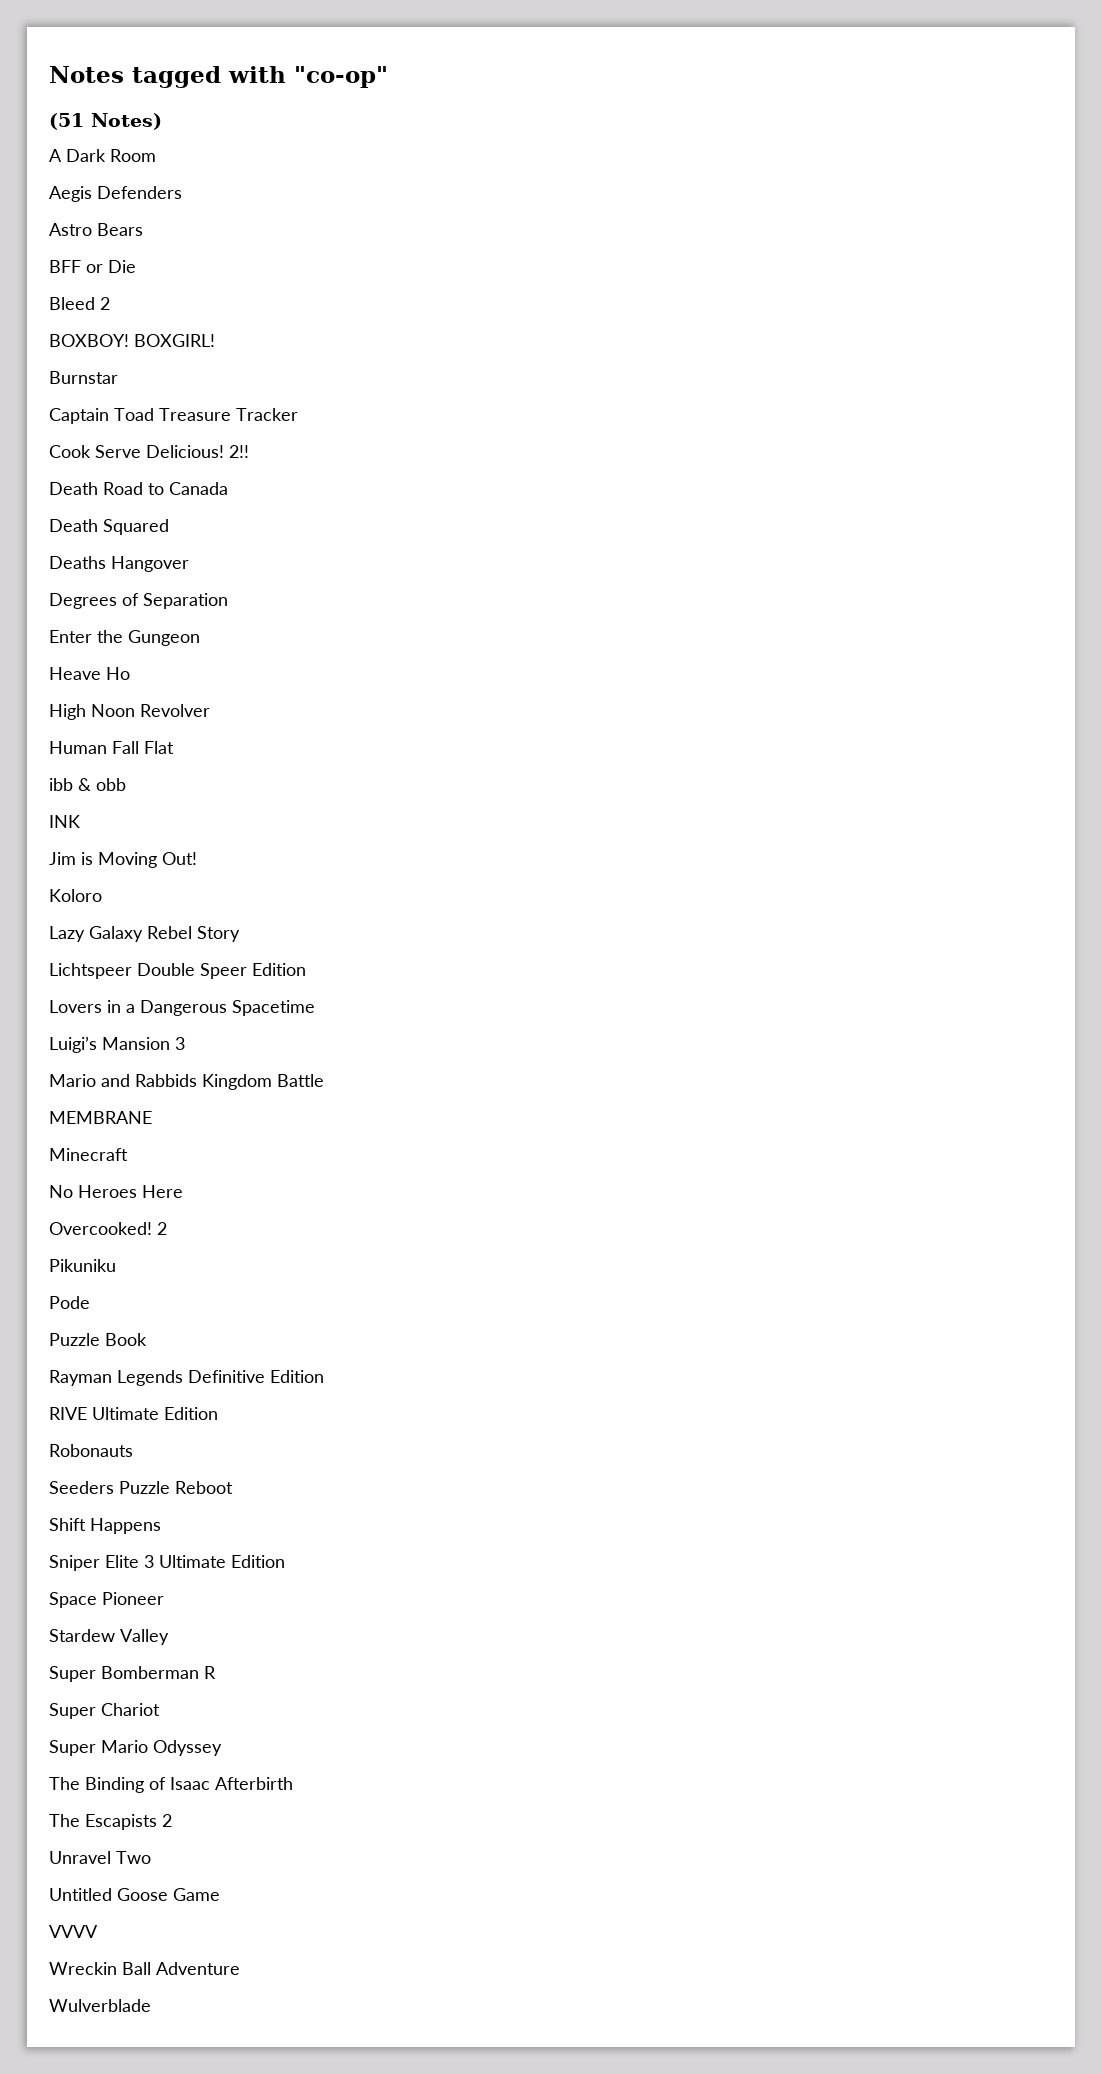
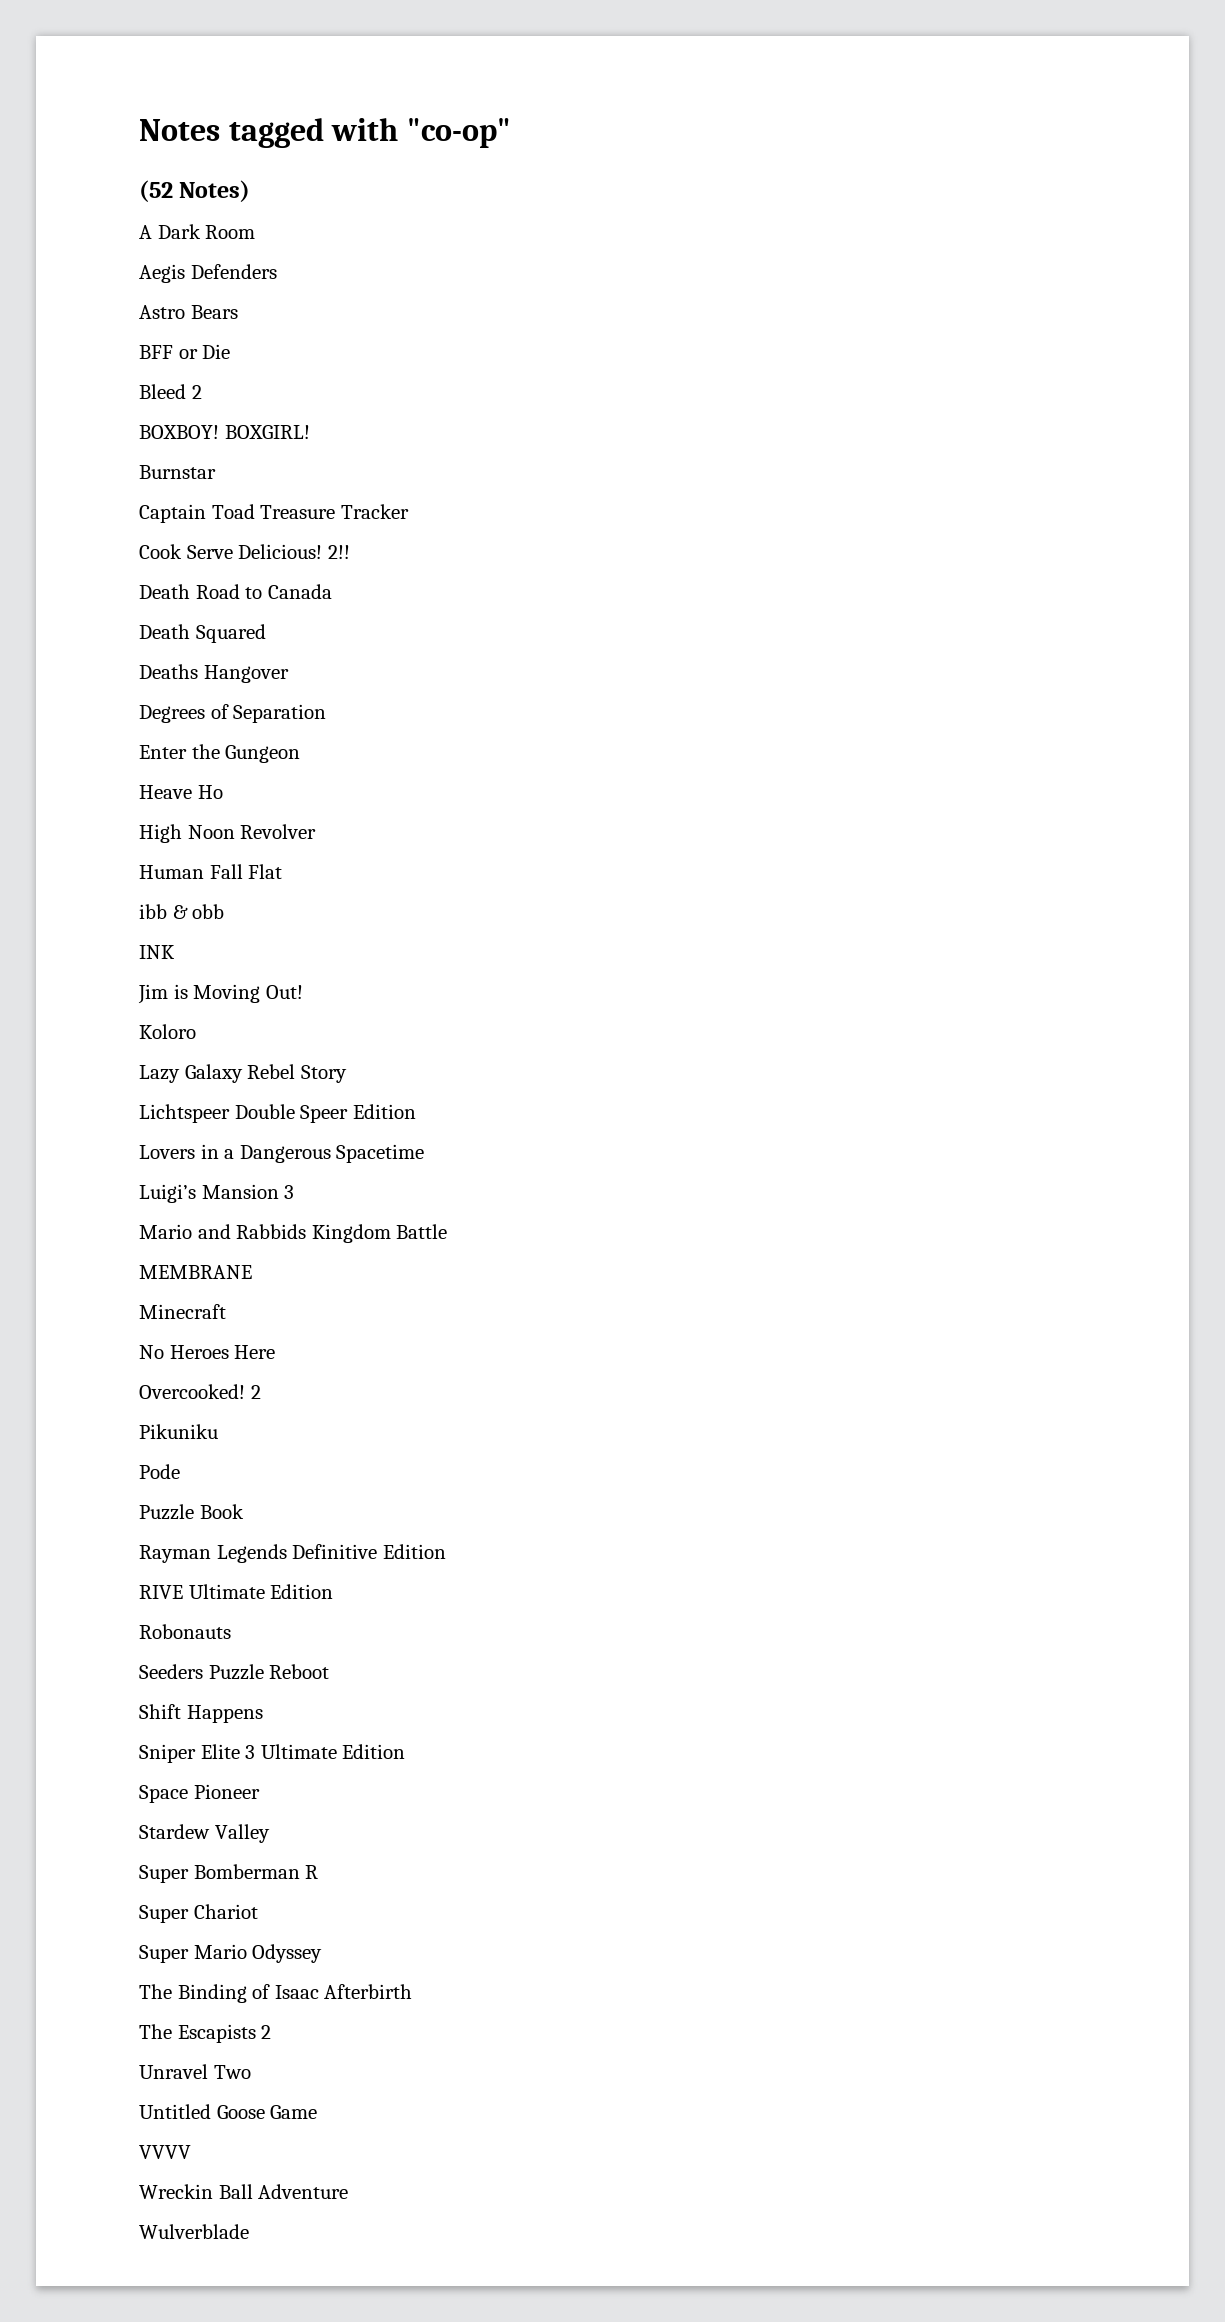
[49,113,84,130] (51 -> [139,180,173,202] (52

